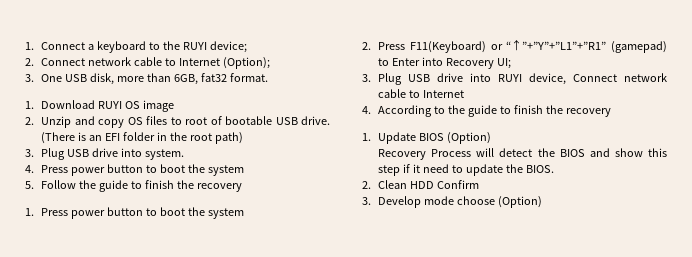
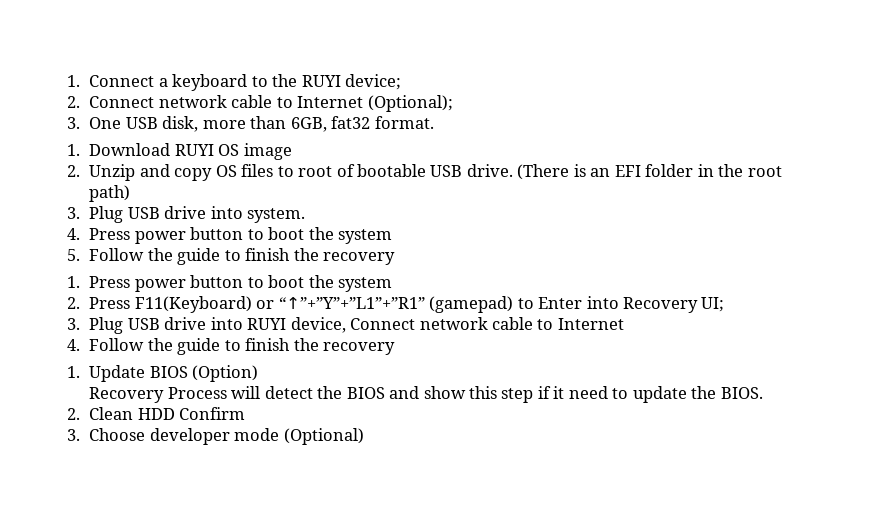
[222,57,270,69] (Option); -> [367,95,453,112] (Optional);
[378,105,446,117] According to -> [89,338,145,351] Follow
[378,196,542,208] Develop mode choose (Option) -> [89,428,364,445] Choose developer mode (Optional)

